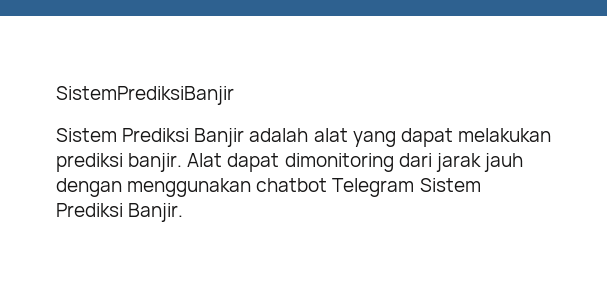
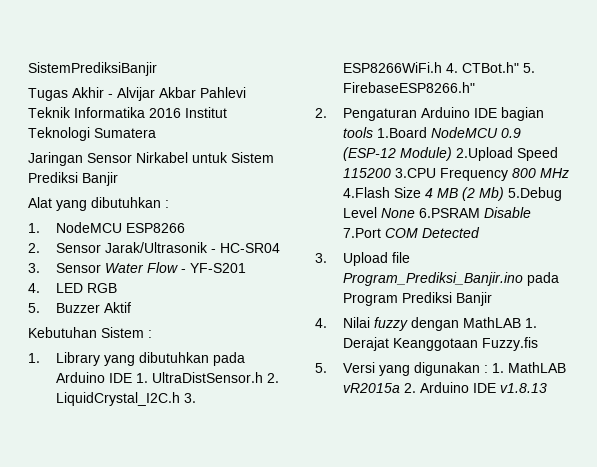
[56,128,551,147] [56,153,523,172] [56,178,481,197] [56,203,184,222] Sistem Prediksi Banjir adalah alat yang dapat melakukan prediksi banjir. Alat dapat dimonitoring dari jarak jauh dengan menggunakan chatbot Telegram Sistem Prediksi Banjir. -> [28,87,246,101] [28,107,227,118] [28,127,156,141] [28,152,274,166] [28,172,118,186] [28,197,169,211] [28,222,185,233] [28,242,280,253] [28,262,246,273] [28,283,117,293] [28,302,131,313] [28,327,152,338] [28,352,245,366] [55,372,279,383] [55,392,196,406] [342,62,535,73] [342,82,475,93] [315,107,544,121] [342,127,521,138] [342,147,558,161] [342,168,569,181] [342,187,562,201] [342,207,531,218] [342,227,480,238] [315,252,410,266] [342,272,559,286] [342,292,492,306] [315,317,537,331] [342,337,538,351] [315,362,566,376] [342,382,547,393] Tugas Akhir - Alvijar Akbar Pahlevi Teknik Informatika 2016 Institut Teknologi Sumatera // Jaringan Sensor Nirkabel untuk Sistem Prediksi Banjir // Alat yang dibutuhkan : // 1. NodeMCU ESP8266 // 2. Sensor Jarak/Ultrasonik - HC-SR04 // 3. Sensor Water Flow - YF-S201 // 4. LED RGB // 5. Buzzer Aktif // Kebutuhan Sistem : // 1. Library yang dibutuhkan pada Arduino IDE 1. UltraDistSensor.h 2. LiquidCrystal_I2C.h 3. ESP8266WiFi.h 4. CTBot.h" 5. FirebaseESP8266.h" // 2. Pengaturan Arduino IDE bagian tools 1.Board NodeMCU 0.9 (ESP-12 Module) 2.Upload Speed 115200 3.CPU Frequency 800 MHz 4.Flash Size 4 MB (2 Mb) 5.Debug Level None 6.PSRAM Disable 7.Port COM Detected // 3. Upload file Program_Prediksi_Banjir.ino pada Program Prediksi Banjir // 4. Nilai fuzzy dengan MathLAB 1. Derajat Keanggotaan Fuzzy.fis // 5. Versi yang digunakan : 1. MathLAB vR2015a 2. Arduino IDE v1.8.13

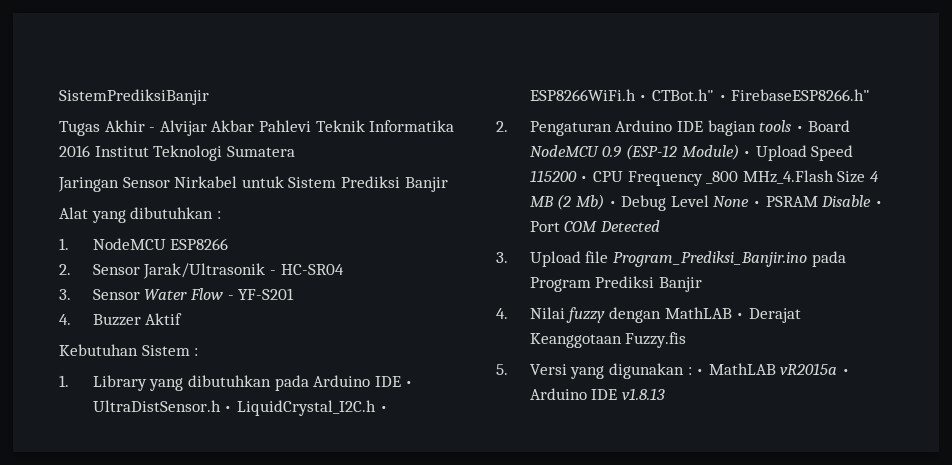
[55,283,117,293] [28,303,40,313] LED RGB // 5. -> (71, 319) none
[135,372,279,383] [55,392,196,406] [342,62,535,73] 1. UltraDistSensor.h 2. LiquidCrystal_I2C.h 3. ESP8266WiFi.h 4. CTBot.h" 5. -> [405,381,414,387] [92,400,388,416] [529,89,727,101] • UltraDistSensor.h • LiquidCrystal_I2C.h • ESP8266WiFi.h • CTBot.h" •
[376,127,427,138] 1.Board -> [795,120,851,132] • Board
[455,147,558,161] [342,168,569,181] [342,187,390,198] 2.Upload Speed 115200 3.CPU Frequency 800 MHz 4.Flash -> [743,145,854,161] [529,170,834,186] • Upload Speed 115200 • CPU Frequency _800 MHz_4.Flash
[507,187,562,201] [342,207,531,218] [342,228,381,238] 5.Debug Level None 6.PSRAM Disable 7.Port -> [608,195,883,211] [529,221,560,232] • Debug Level None • PSRAM Disable • Port
[524,318,537,328] 1. -> [736,313,745,319] •
[491,363,504,373] 1. -> [696,369,705,375] •
[403,383,416,393] 2. -> [841,369,850,375] •

